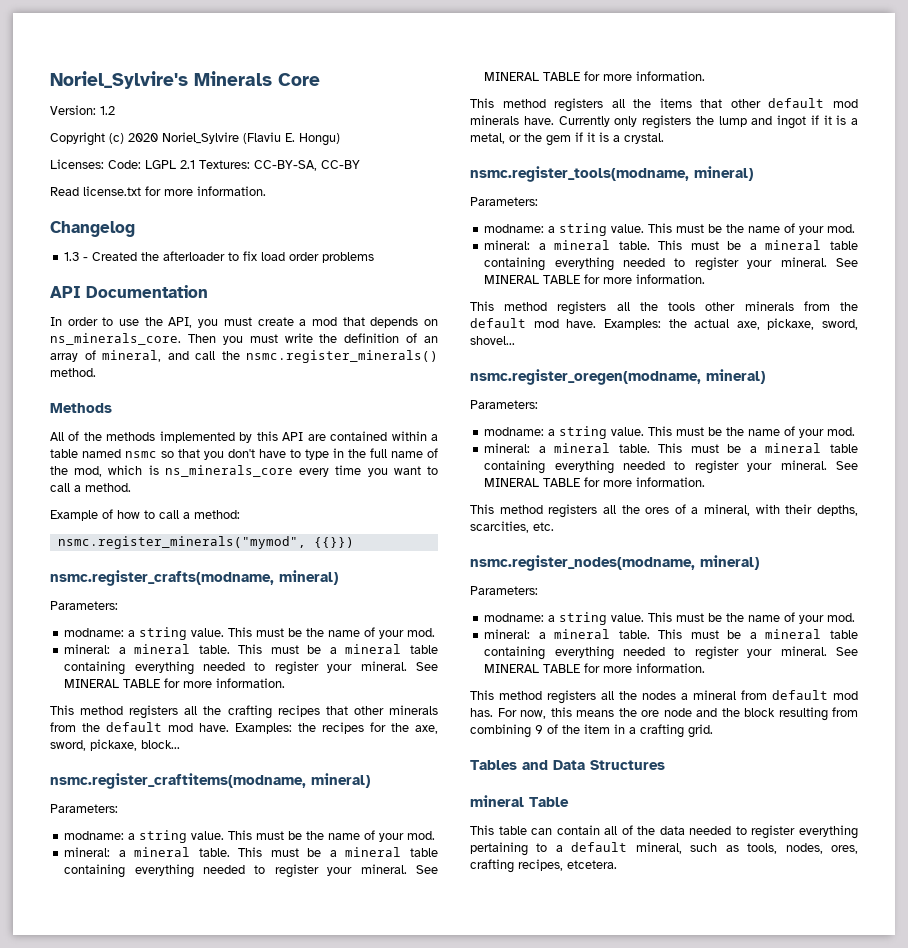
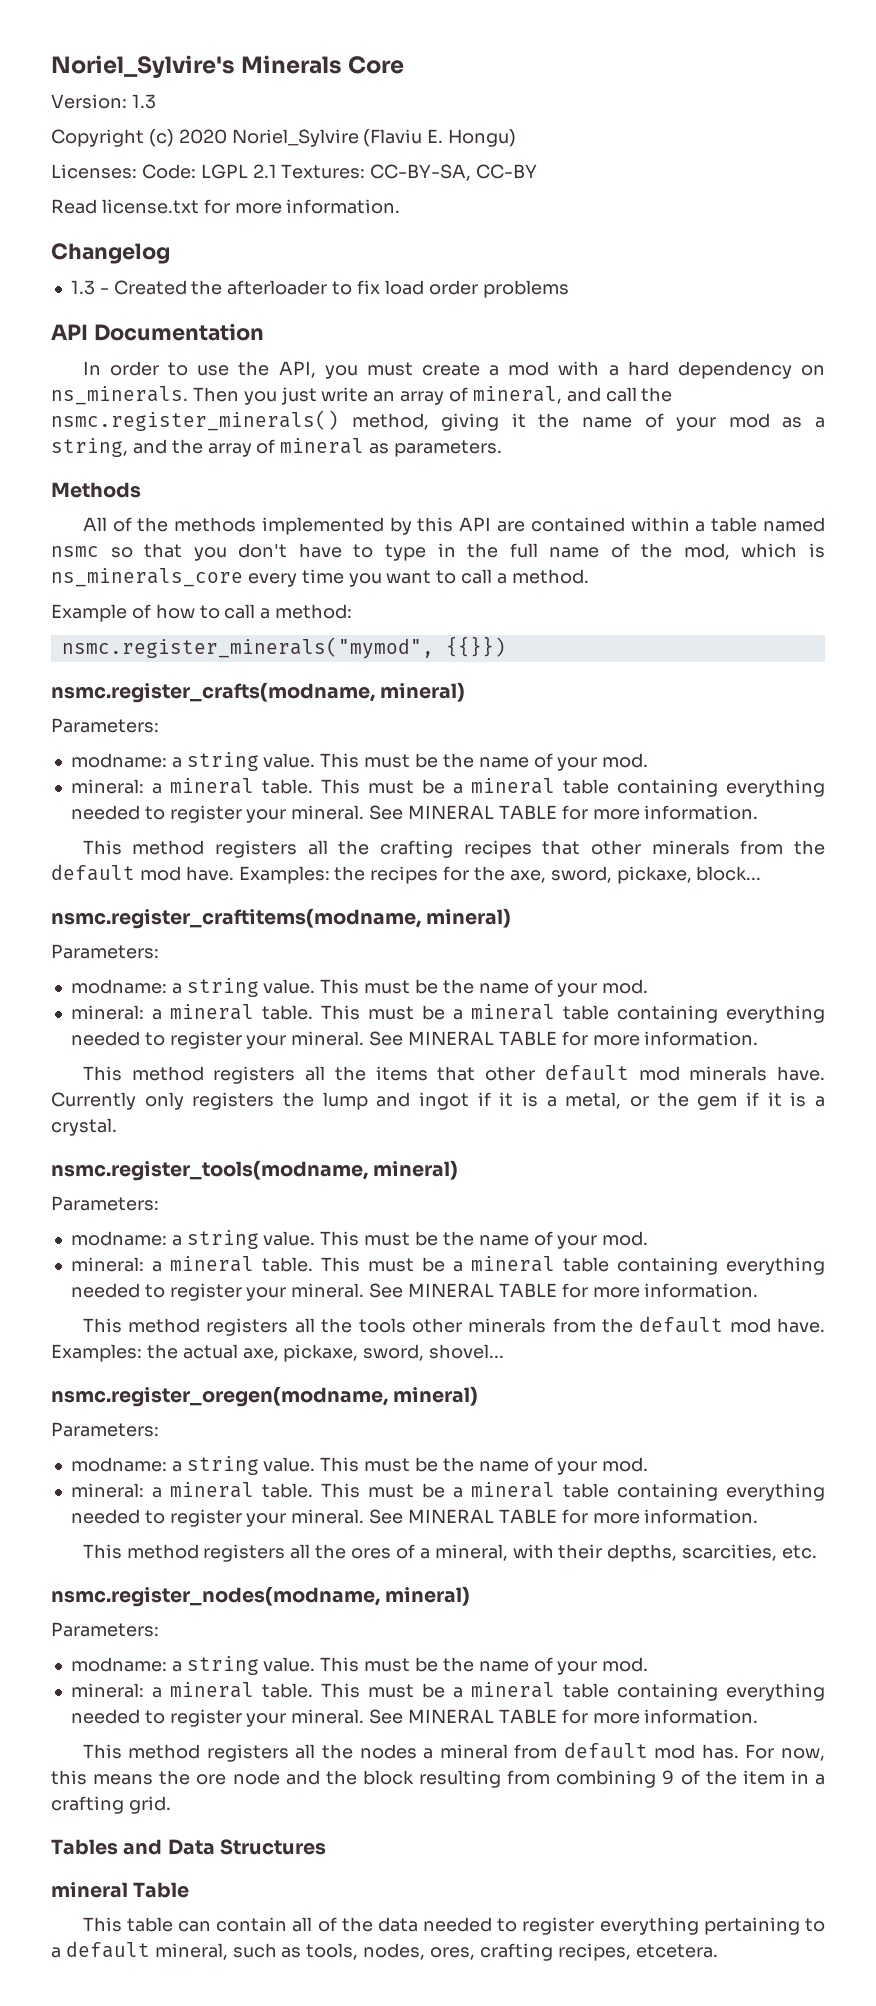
[100,106,115,115] 1.2 -> [131,94,156,109] 1.3
[342,317,438,328] [50,333,418,345] that depends on ns_minerals_core. Then you must write the definition of -> [558,361,826,379] [51,386,369,405] with a hard dependency on ns_minerals. Then you just write
[50,368,96,377] method. -> [351,413,826,431] [51,438,503,457] method, giving it the name of your mod as a string, and the array of mineral as parameters.

